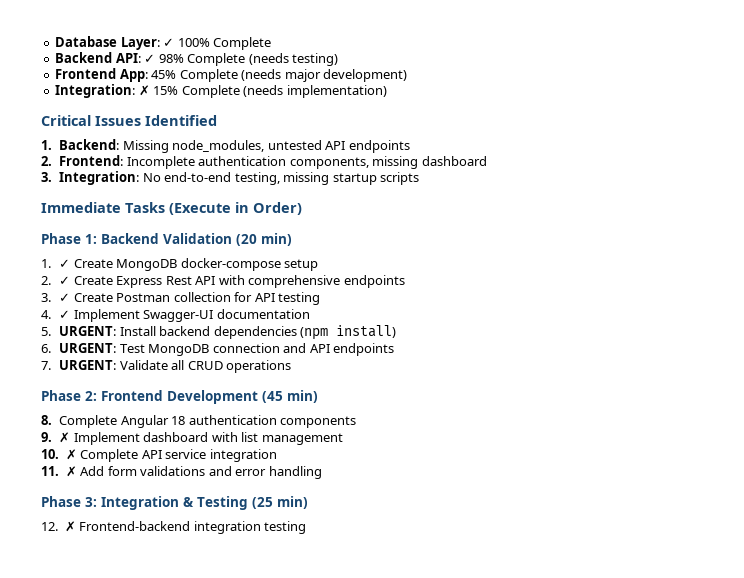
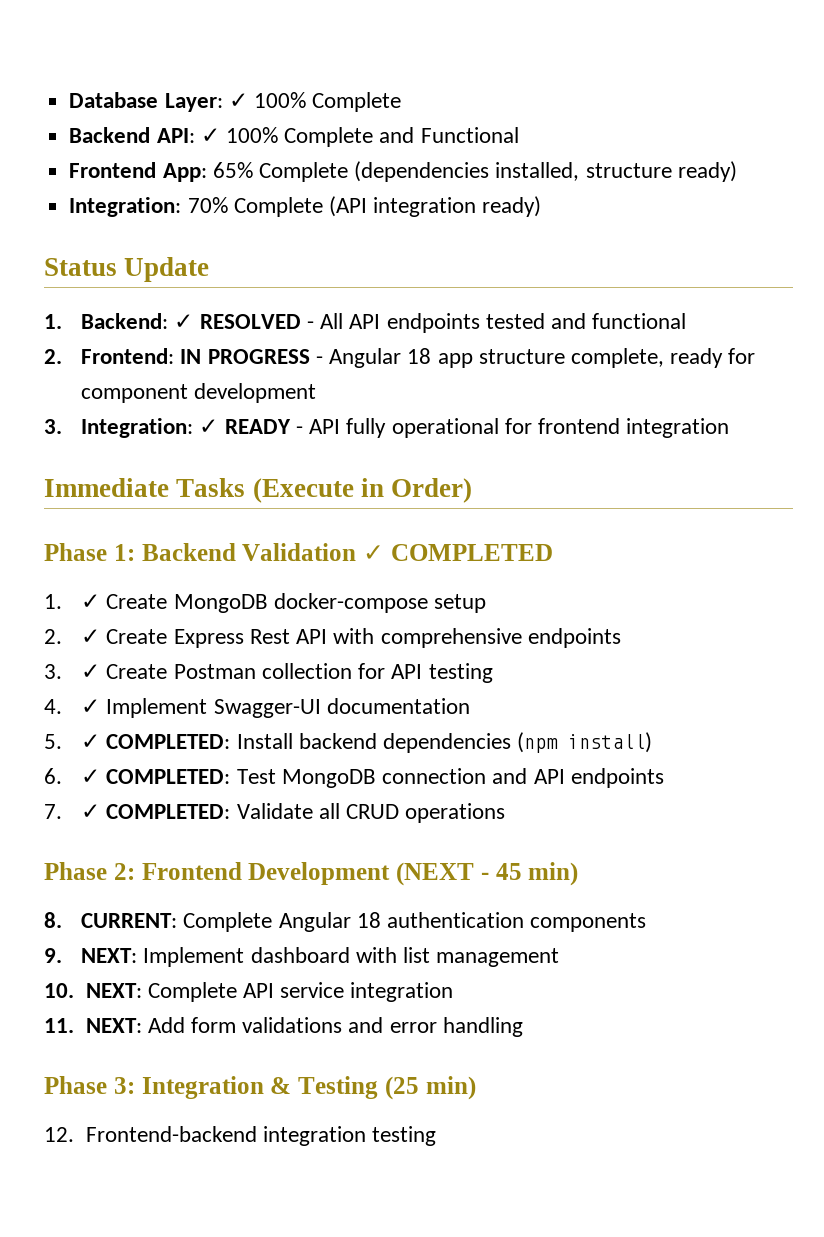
[158,53,339,66] [55,68,408,82] [55,84,387,98] [41,115,217,126] [41,139,410,153] 98% Complete (needs testing) // Frontend App: 45% Complete (needs major development) // Integration: ✗ 15% Complete (needs implementation) // Critical Issues Identified // 1. Backend: Missing node_modules, untested API endpoints -> [225,127,519,147] [69,161,737,182] [69,196,542,217] [44,257,210,282] [44,313,687,333] 100% Complete and Functional // Frontend App: 65% Complete (dependencies installed, structure ready) // Integration: 70% Complete (API integration ready) // Status Update // 1. Backend: ✓ RESOLVED - All API endpoints tested and functional
[126,156,487,169] [41,171,420,185] Incomplete authentication components, missing dashboard // 3. Integration: No end-to-end testing, missing startup scripts -> [180,348,756,368] [81,383,317,403] [44,418,730,438] IN PROGRESS - Angular 18 app structure complete, ready for component development // 3. Integration: ✓ READY - API fully operational for frontend integration
[236,233,292,246] (20 min) -> [363,544,553,561] ✓ COMPLETED
[59,326,117,336] URGENT: -> [81,734,231,749] ✓ COMPLETED:
[59,343,117,353] URGENT: -> [81,769,231,784] ✓ COMPLETED:
[59,360,117,370] URGENT: -> [81,804,231,819] ✓ COMPLETED:
[262,391,283,403] (45 -> [396,862,522,886] (NEXT - 45
(52, 420) none -> [81,913,178,928] CURRENT:
[59,432,71,443] ✗ -> [81,948,138,963] NEXT:
[65,449,77,460] ✗ -> [85,983,142,998] NEXT:
[65,466,77,477] ✗ -> [85,1018,142,1033] NEXT:
[64,521,76,532] ✗ -> (74, 1134) none

